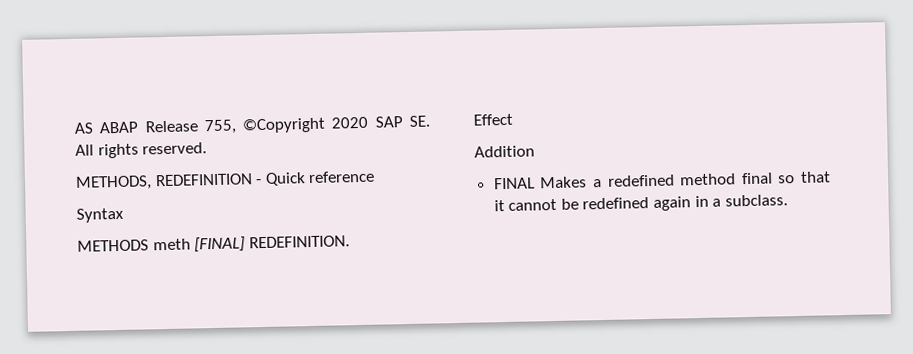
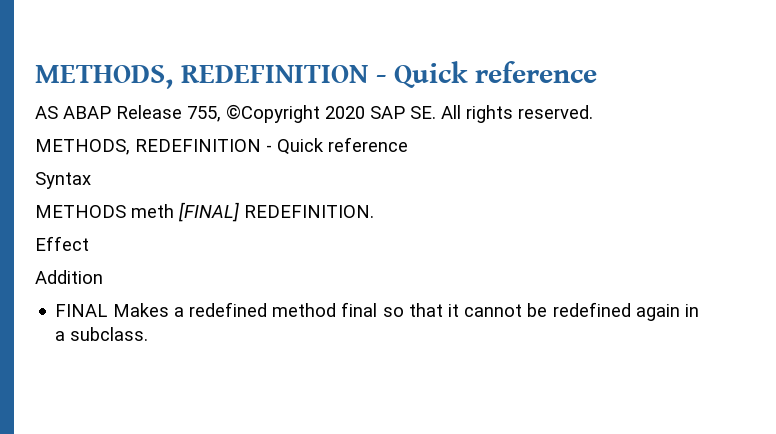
(74, 128) none -> [35,61,597,89] METHODS, REDEFINITION - Quick reference //

